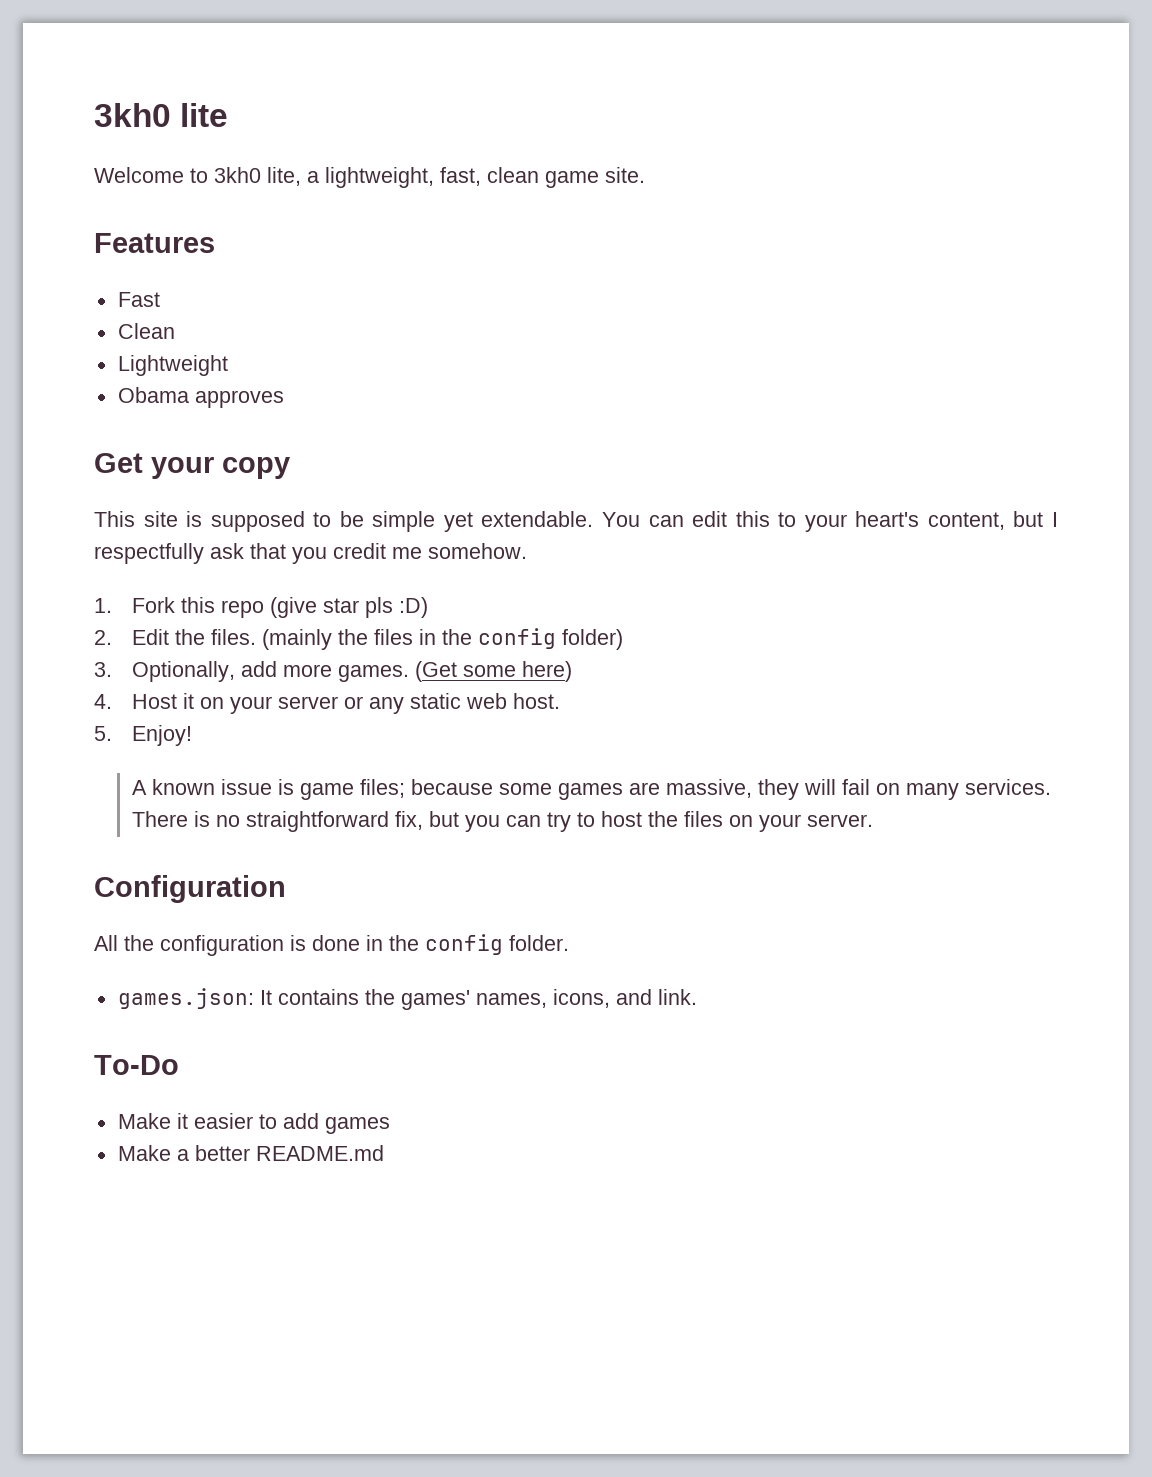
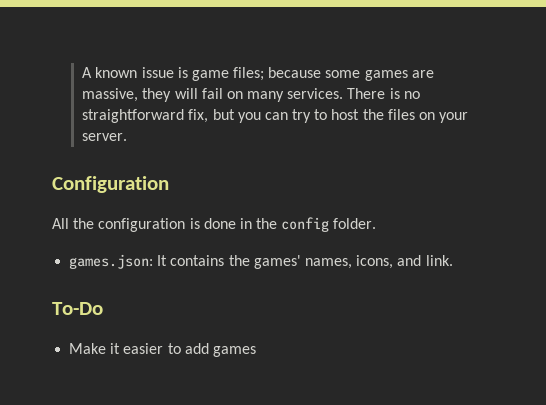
[94,103,229,127] [94,167,645,188] [94,233,215,253] [117,292,160,307] [117,323,175,339] [117,355,228,376] [117,387,284,408] [94,453,290,479] [94,511,1058,532] [94,543,527,564] [94,597,428,618] [94,628,623,650] [94,661,572,682] [94,693,560,714] [94,725,192,746] 3kh0 lite // Welcome to 3kh0 lite, a lightweight, fast, clean game site. // Features // Fast // Clean // Lightweight // Obama approves // Get your copy // This site is supposed to be simple yet extendable. You can edit this to your heart's content, but I respectfully ask that you credit me somehow. // 1. Fork this repo (give star pls :D) // 2. Edit the files. (mainly the files in the config folder) // 3. Optionally, add more games. (Get some here) // 4. Host it on your server or any static web host. // 5. Enjoy! // -> (82, 72) none
[117,1145,384,1161] // Make a better README.md -> (256, 351) none

